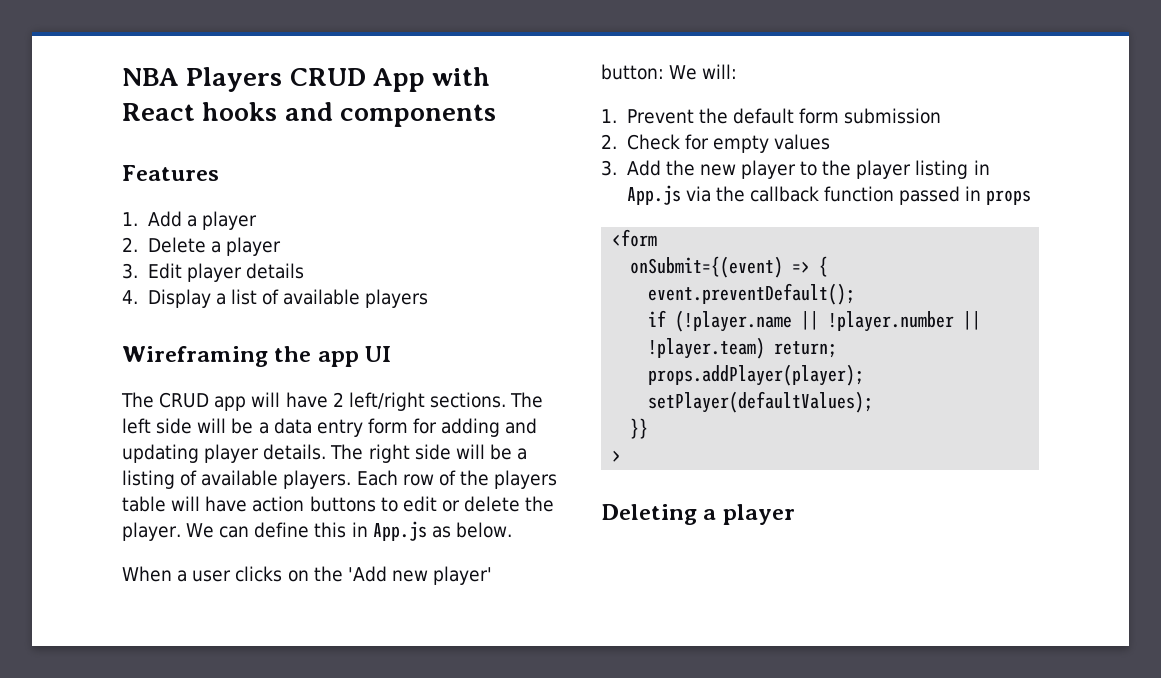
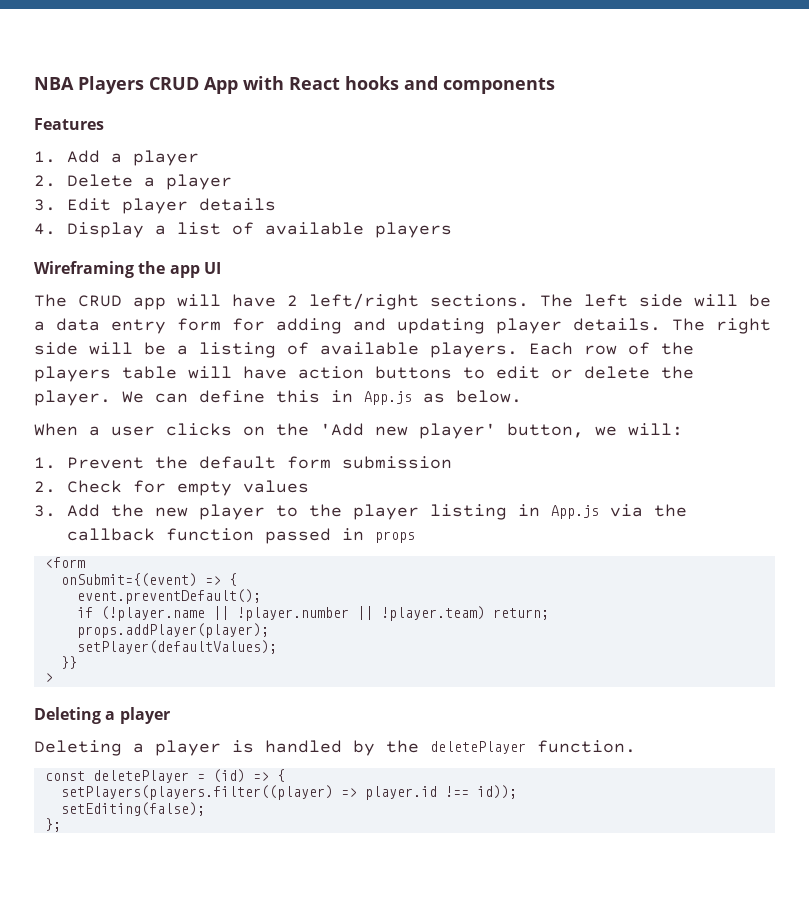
[601,64,698,80] button: We -> [507,423,617,438] button, we
(795, 514) none -> [34,740,636,756] [44,769,285,783] [60,785,517,800] [60,802,205,816] [44,818,61,832] // Deleting a player is handled by the deletePlayer function. // const deletePlayer = (id) => { // setPlayers(players.filter((player) => player.id !== id)); // setEditing(false); // };

